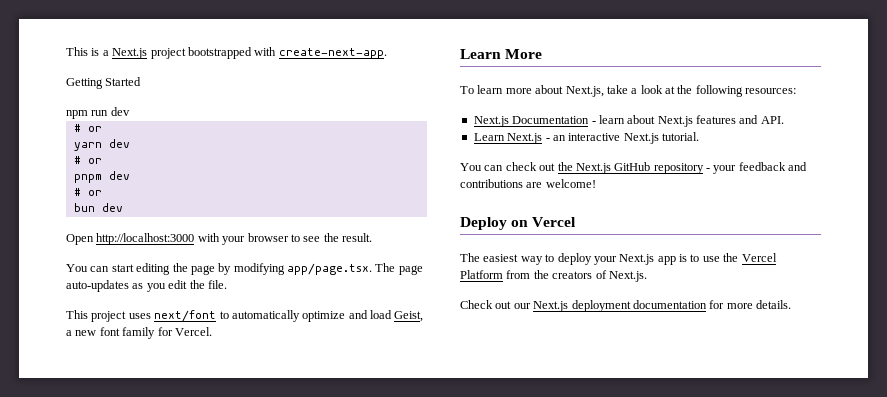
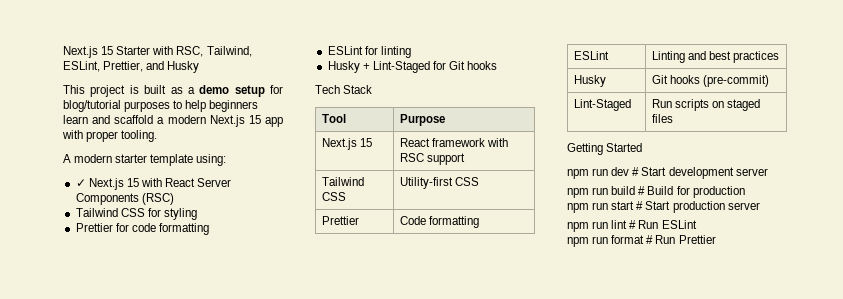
[66,47,387,59] This is a Next.js project bootstrapped with create-next-app. -> [63,46,252,58] [63,61,200,73] [63,85,283,97] [63,100,259,112] [63,115,283,127] [62,130,158,142] [63,154,227,166] [75,178,232,190] [75,193,174,205] [75,208,197,220] [75,223,209,235] [327,46,411,58] [327,61,498,73] [315,85,373,94] [321,114,346,123] [399,114,445,126] [321,138,373,150] [399,138,509,147] [399,153,466,165] [321,177,364,186] [321,192,346,201] [399,177,480,189] [321,216,359,225] [399,216,480,228] [573,51,609,60] [651,51,780,63] [573,75,606,87] [651,75,770,87] [573,99,631,111] [651,99,761,111] [651,114,673,123] Next.js 15 Starter with RSC, Tailwind, ESLint, Prettier, and Husky // This project is built as a demo setup for blog/tutorial purposes to help beginners learn and scaffold a modern Next.js 15 app with proper tooling. // A modern starter template using: // ✓ Next.js 15 with React Server Components (RSC) // Tailwind CSS for styling // Prettier for code formatting // ESLint for linting // Husky + Lint-Staged for Git hooks // Tech Stack // Tool | Purpose // Next.js 15 | React framework with RSC support // Tailwind CSS | Utility-first CSS // Prettier | Code formatting // ESLint | Linting and best practices // Husky | Git hooks (pre-commit) // Lint-Staged | Run scripts on staged files
[73,124,102,132] [73,139,130,151] [73,156,102,164] [73,171,130,183] [73,188,102,196] [73,203,123,212] [66,233,372,245] [66,263,423,275] [66,280,227,292] [66,310,424,322] [66,327,212,339] [460,49,543,59] [460,85,797,97] [473,115,784,127] [473,132,699,144] [460,162,808,174] [460,179,596,188] [460,217,577,230] [460,253,777,265] [460,270,647,282] [460,300,791,312] // # or // yarn dev // # or // pnpm dev // # or // bun dev // Open http://localhost:3000 with your browser to see the result. // You can start editing the page by modifying app/page.tsx. The page auto-updates as you edit the file. // This project uses next/font to automatically optimize and load Geist, a new font family for Vercel. // Learn More // To learn more about Next.js, take a look at the following resources: // Next.js Documentation - learn about Next.js features and API. // Learn Next.js - an interactive Next.js tutorial. // You can check out the Next.js GitHub repository - your feedback and contributions are welcome! // Deploy on Vercel // The easiest way to deploy your Next.js app is to use the Vercel Platform from the creators of Next.js. // Check out our Next.js deployment documentation for more details. -> [632,167,768,179] [567,186,745,198] [567,201,760,213] [567,220,697,232] [567,235,716,247] # Start development server // npm run build # Build for production // npm run start # Start production server // npm run lint # Run ESLint // npm run format # Run Prettier

